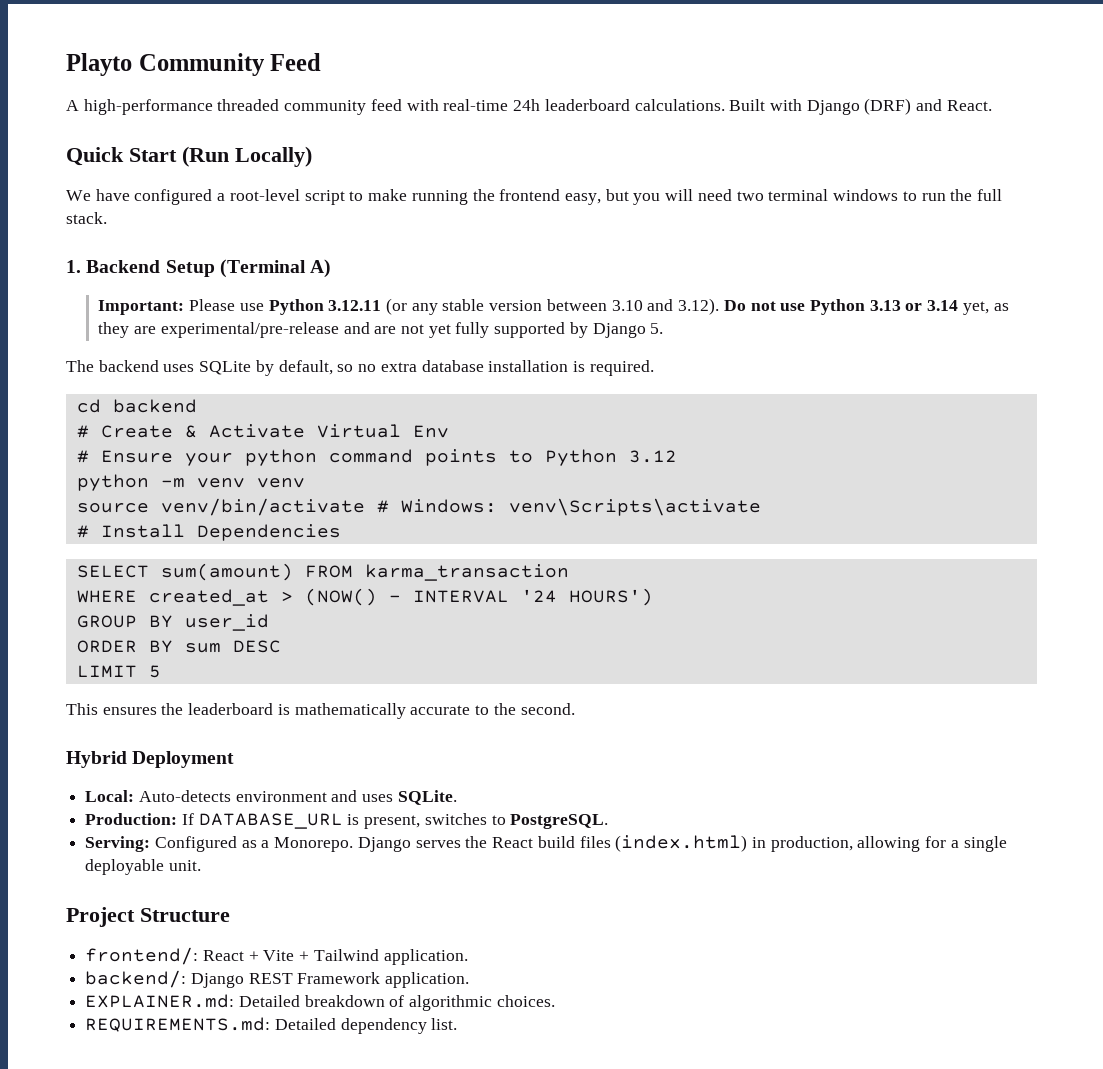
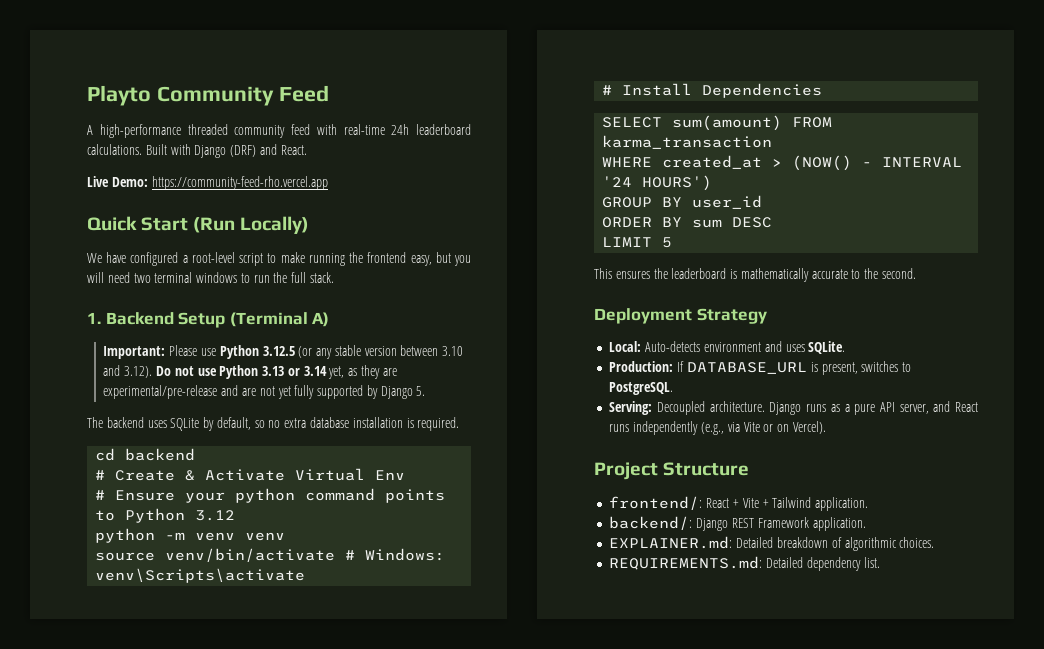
(992, 105) none -> [87,176,328,190] // Live Demo: https://community-feed-rho.vercel.app
[328,300,382,311] 3.12.11 -> [262,346,295,356] 3.12.5
[66,751,127,768] Hybrid -> (917, 273) none
(235, 759) none -> [696,308,767,324] Strategy
[154,835,1007,852] [85,859,201,875] Configured as a Monorepo. Django serves the React build files (index.html) in production, allowing for a single deployable unit. -> [657,401,978,415] [609,421,826,435] Decoupled architecture. Django runs as a pure API server, and React runs independently (e.g., via Vite or on Vercel).

